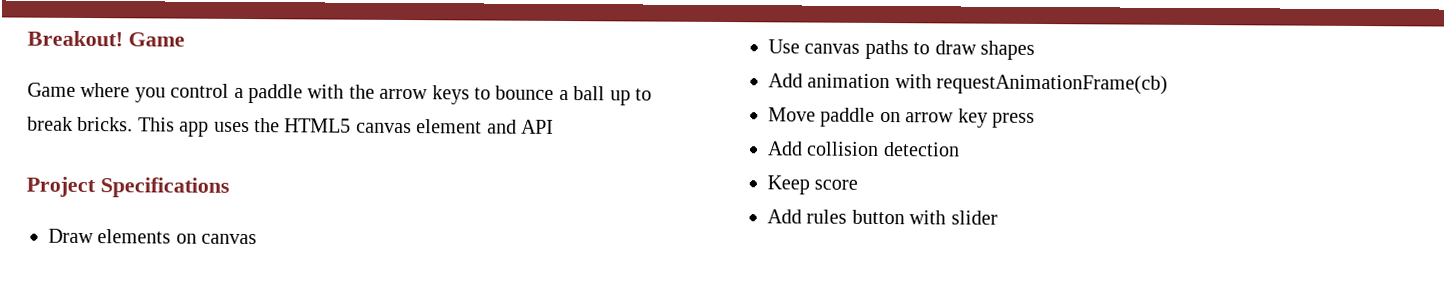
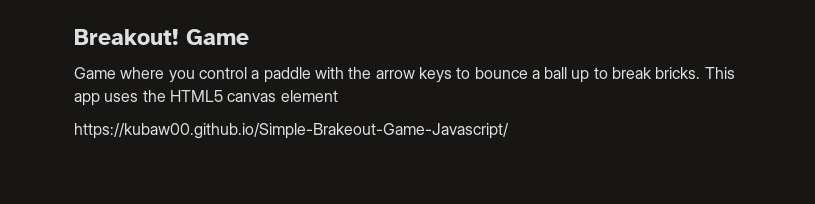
[486,119,554,134] [26,176,230,198] [48,228,258,245] [768,39,1035,60] [768,73,1169,95] [768,107,1035,128] [767,141,960,157] [767,175,859,195] [767,209,998,225] and API // Project Specifications // Draw elements on canvas // Use canvas paths to draw shapes // Add animation with requestAnimationFrame(cb) // Move paddle on arrow key press // Add collision detection // Keep score // Add rules button with slider -> [74,123,509,139] // https://kubaw00.github.io/Simple-Brakeout-Game-Javascript/

